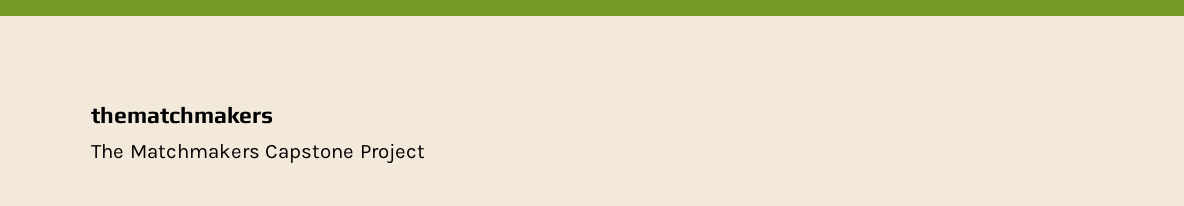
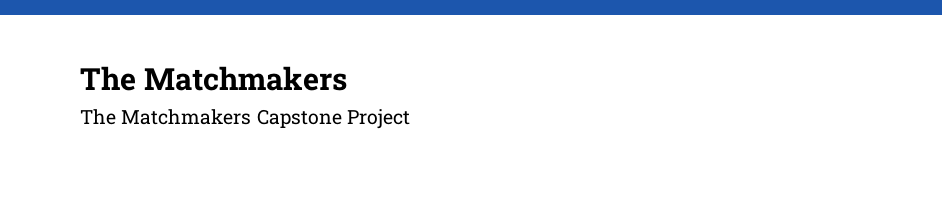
[91,106,273,124] thematchmakers -> [80,66,348,91] The Matchmakers

